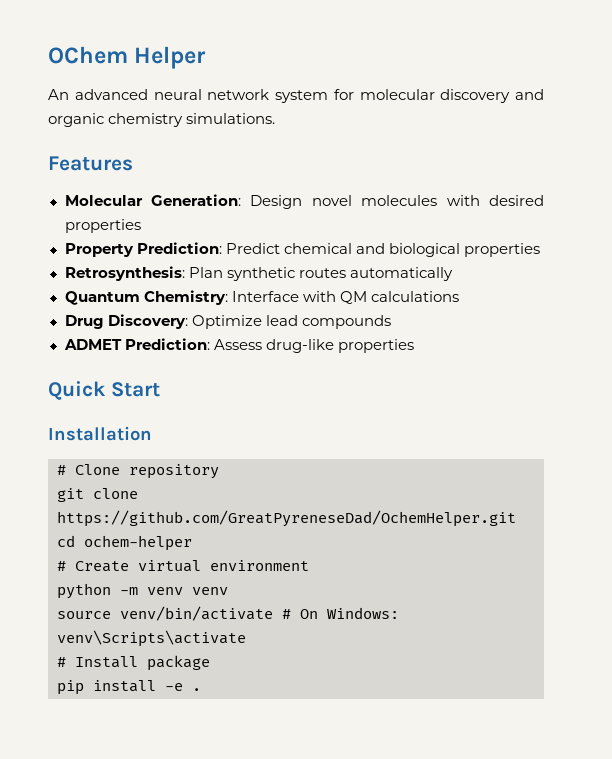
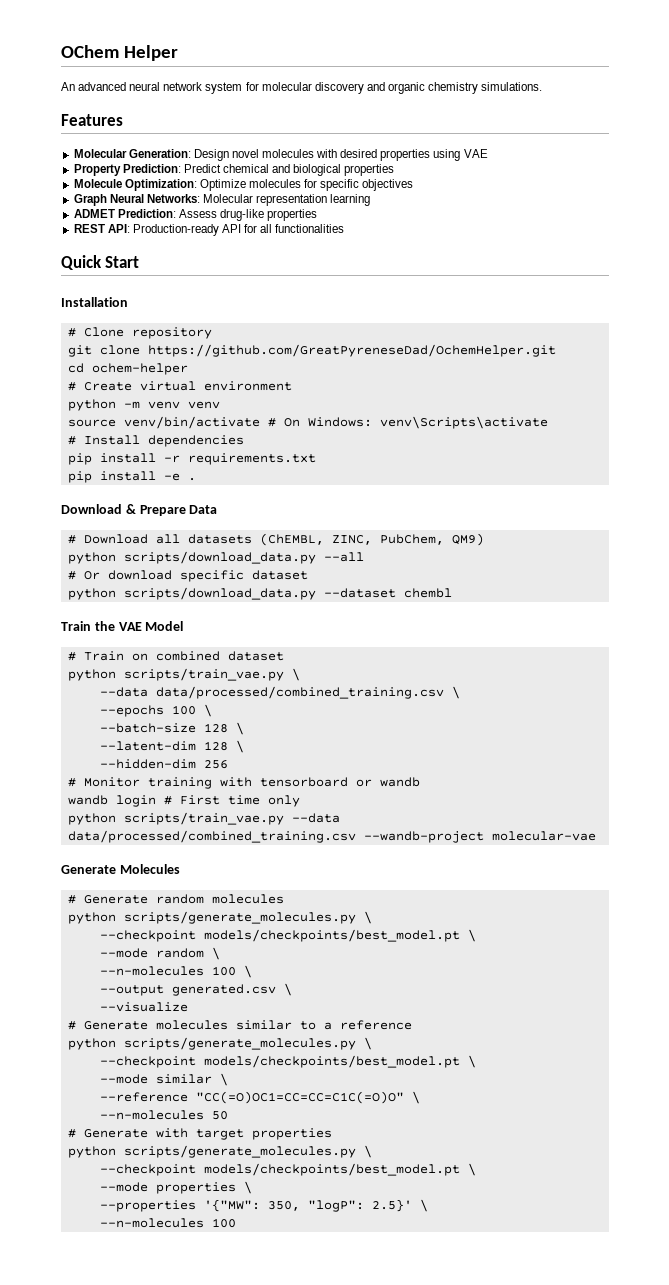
(141, 226) none -> [433,149,488,161] using VAE
[64,266,453,281] [64,290,459,305] [64,314,391,329] Retrosynthesis: Plan synthetic routes automatically // Quantum Chemistry: Interface with QM calculations // Drug Discovery: Optimize lead compounds -> [73,179,414,191] [73,194,371,206] Molecule Optimization: Optimize molecules for specific objectives // Graph Neural Networks: Molecular representation learning
(414, 346) none -> [73,224,345,236] // REST API: Production-ready API for all functionalities
[147,655,210,671] package -> [147,435,244,447] [67,453,316,465] dependencies // pip install -r requirements.txt
(201, 689) none -> [61,504,218,516] [67,533,484,546] [67,551,364,564] [67,570,308,582] [67,587,452,600] [61,621,184,631] [67,651,284,661] [67,668,300,681] [99,686,460,699] [99,704,212,717] [99,722,244,735] [99,740,244,753] [99,759,228,769] [67,777,420,789] [67,795,300,807] [67,812,340,825] [67,830,596,843] [61,864,180,874] [67,894,284,904] [67,911,372,924] [99,929,476,942] [99,947,220,960] [99,965,252,978] [99,983,292,996] [99,1002,188,1012] [67,1020,412,1030] [67,1037,372,1050] [99,1055,476,1068] [99,1073,228,1086] [99,1091,420,1104] [99,1110,228,1120] [67,1128,332,1140] [67,1145,372,1158] [99,1163,476,1176] [99,1181,252,1194] [99,1199,428,1212] [99,1218,236,1228] // Download & Prepare Data // # Download all datasets (ChEMBL, ZINC, PubChem, QM9) // python scripts/download_data.py --all // # Or download specific dataset // python scripts/download_data.py --dataset chembl // Train the VAE Model // # Train on combined dataset // python scripts/train_vae.py \ // --data data/processed/combined_training.csv \ // --epochs 100 \ // --batch-size 128 \ // --latent-dim 128 \ // --hidden-dim 256 // # Monitor training with tensorboard or wandb // wandb login # First time only // python scripts/train_vae.py --data data/processed/combined_training.csv --wandb-project molecular-vae // Generate Molecules // # Generate random molecules // python scripts/generate_molecules.py \ // --checkpoint models/checkpoints/best_model.pt \ // --mode random \ // --n-molecules 100 \ // --output generated.csv \ // --visualize // # Generate molecules similar to a reference // python scripts/generate_molecules.py \ // --checkpoint models/checkpoints/best_model.pt \ // --mode similar \ // --reference "CC(=O)OC1=CC=CC=C1C(=O)O" \ // --n-molecules 50 // # Generate with target properties // python scripts/generate_molecules.py \ // --checkpoint models/checkpoints/best_model.pt \ // --mode properties \ // --properties '{"MW": 350, "logP": 2.5}' \ // --n-molecules 100

